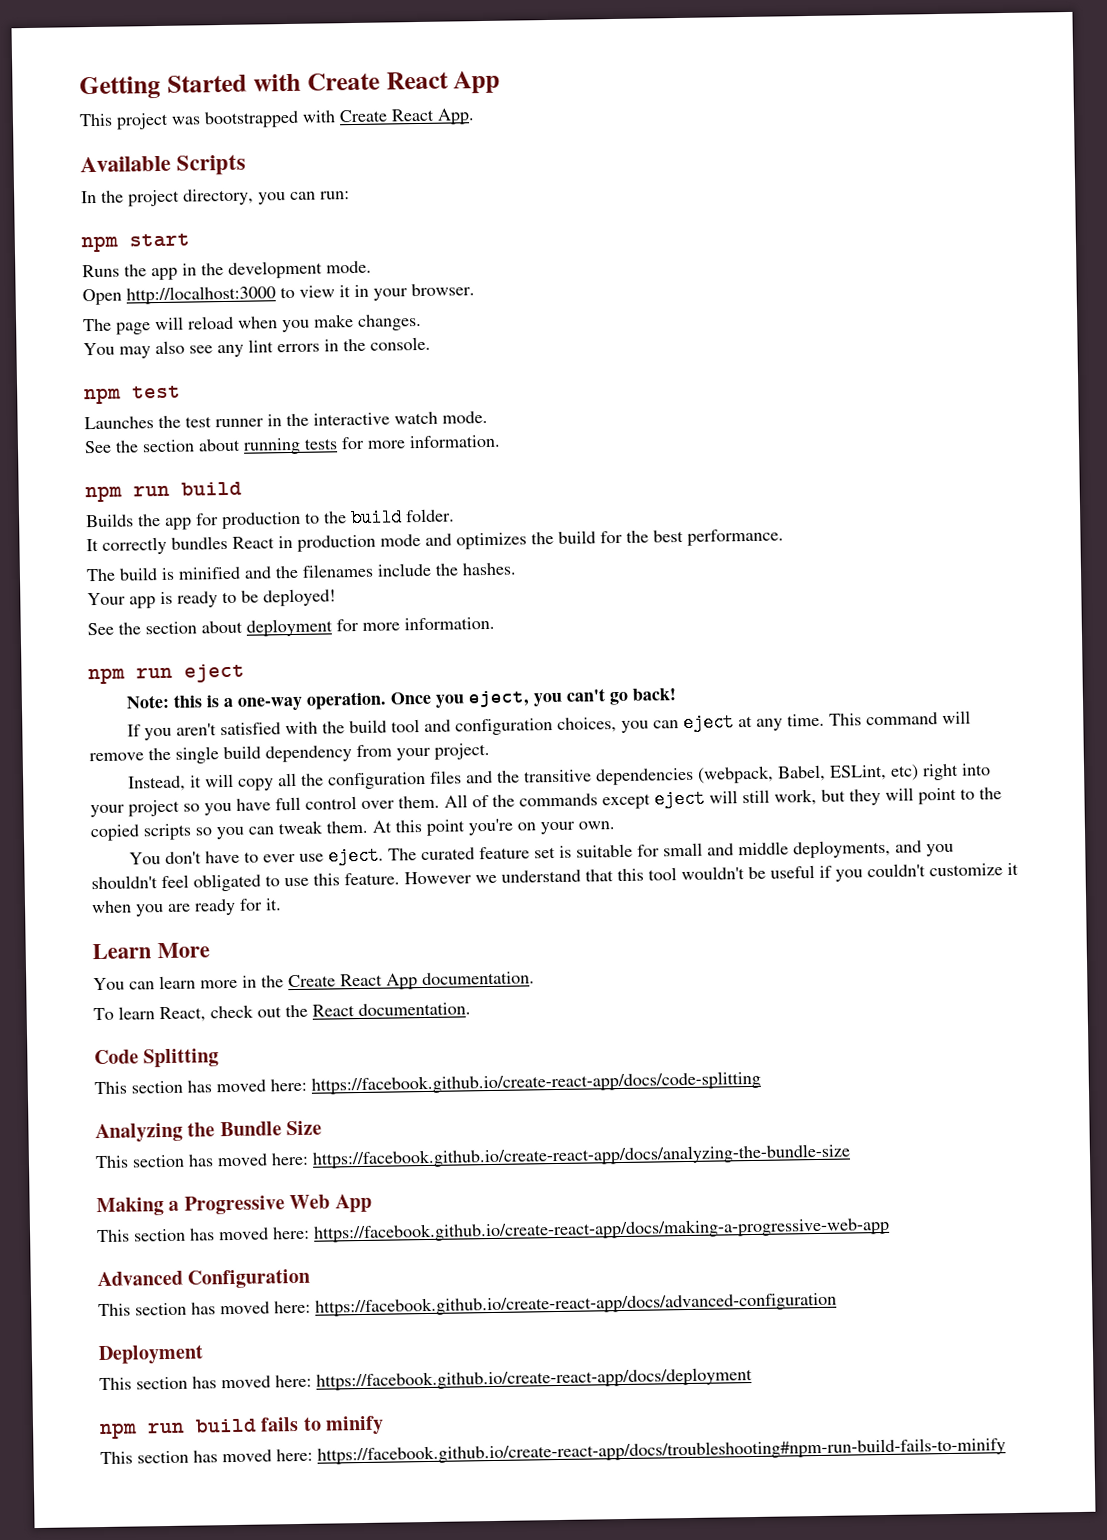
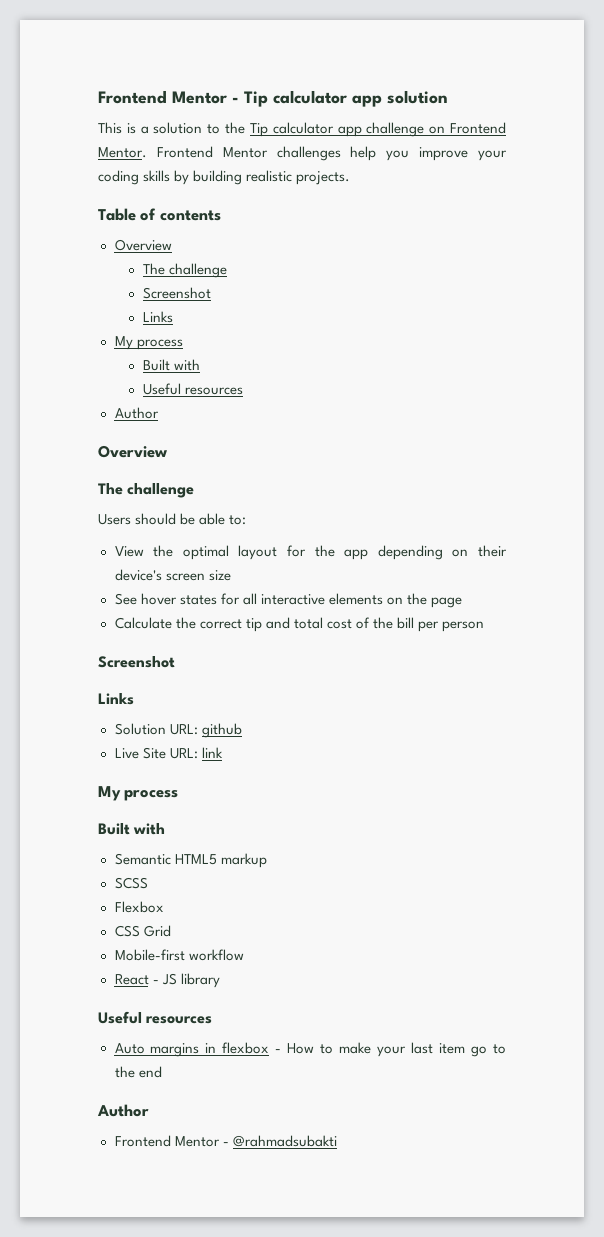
[79,70,501,100] [79,108,475,130] [80,154,247,176] [81,188,350,207] [81,233,190,253] [82,260,372,281] [82,283,475,306] [83,313,422,335] [83,336,431,359] [84,385,181,405] [84,410,488,430] [84,434,501,455] [85,481,242,503] [86,508,455,530] [86,528,784,555] [86,562,516,582] [87,588,336,609] [87,616,495,637] [88,663,245,685] [125,688,676,711] [126,710,971,741] [89,742,490,764] [127,763,991,792] [90,787,1002,818] [90,818,615,842] [128,839,954,866] [91,862,1019,892] [91,898,282,917] [92,942,211,960] [93,971,535,991] [93,1002,471,1023] [94,1048,220,1068] [94,1070,761,1095] [95,1120,323,1144] [95,1143,851,1169] [96,1193,372,1217] [97,1216,890,1243] [97,1268,311,1289] [98,1291,837,1317] [98,1344,204,1366] [99,1367,753,1391] [99,1415,385,1440] [100,1437,1006,1465] Getting Started with Create React App // This project was bootstrapped with Create React App. // Available Scripts // In the project directory, you can run: // npm start // Runs the app in the development mode. // Open http://localhost:3000 to view it in your browser. // The page will reload when you make changes. // You may also see any lint errors in the console. // npm test // Launches the test runner in the interactive watch mode. // See the section about running tests for more information. // npm run build // Builds the app for production to the build folder. // It correctly bundles React in production mode and optimizes the build for the best performance. // The build is minified and the filenames include the hashes. // Your app is ready to be deployed! // See the section about deployment for more information. // npm run eject // Note: this is a one-way operation. Once you eject, you can't go back! // If you aren't satisfied with the build tool and configuration choices, you can eject at any time. This command will remove the single build dependency from your project. // Instead, it will copy all the configuration files and the transitive dependencies (webpack, Babel, ESLint, etc) right into your project so you have full control over them. All of the commands except eject will still work, but they will point to the copied scripts so you can tweak them. At this point you're on your own. // You don't have to ever use eject. The curated feature set is suitable for small and middle deployments, and you shouldn't feel obligated to use this feature. However we understand that this tool wouldn't be useful if you couldn't customize it when you are ready for it. // Learn More // You can learn more in the Create React App documentation. // To learn React, check out the React documentation. // Code Splitting // This section has moved here: https://facebook.github.io/create-react-app/docs/code-splitting // Analyzing the Bundle Size // This section has moved here: https://facebook.github.io/create-react-app/docs/analyzing-the-bundle-size // Making a Progressive Web App // This section has moved here: https://facebook.github.io/create-react-app/docs/making-a-progressive-web-app // Advanced Configuration // This section has moved here: https://facebook.github.io/create-react-app/docs/advanced-configuration // Deployment // This section has moved here: https://facebook.github.io/create-react-app/docs/deployment // npm run build fails to minify // This section has moved here: https://facebook.github.io/create-react-app/docs/troubleshooting#npm-run-build-fails-to-minify -> [98,90,448,107] [98,122,506,137] [98,146,508,161] [98,170,351,185] [98,208,221,221] [114,239,172,251] [142,263,227,278] [142,287,211,299] [142,311,173,323] [114,336,183,350] [142,359,200,371] [142,383,243,395] [114,407,159,419] [98,445,167,458] [98,483,195,498] [98,513,247,525] [114,545,507,560] [114,569,231,581] [114,593,462,608] [114,617,485,632] [98,656,175,668] [98,693,134,705] [114,723,242,738] [114,747,223,759] [98,786,179,801] [98,823,166,835] [114,853,267,868] [114,877,148,889] [114,901,164,913] [114,925,171,937] [114,949,244,961] [114,973,220,988] [98,1011,213,1024] [114,1042,506,1057] [114,1066,162,1078] [97,1104,149,1117] [114,1135,337,1147] Frontend Mentor - Tip calculator app solution // This is a solution to the Tip calculator app challenge on Frontend Mentor. Frontend Mentor challenges help you improve your coding skills by building realistic projects. // Table of contents // Overview // The challenge // Screenshot // Links // My process // Built with // Useful resources // Author // Overview // The challenge // Users should be able to: // View the optimal layout for the app depending on their device's screen size // See hover states for all interactive elements on the page // Calculate the correct tip and total cost of the bill per person // Screenshot // Links // Solution URL: github // Live Site URL: link // My process // Built with // Semantic HTML5 markup // SCSS // Flexbox // CSS Grid // Mobile-first workflow // React - JS library // Useful resources // Auto margins in flexbox - How to make your last item go to the end // Author // Frontend Mentor - @rahmadsubakti

